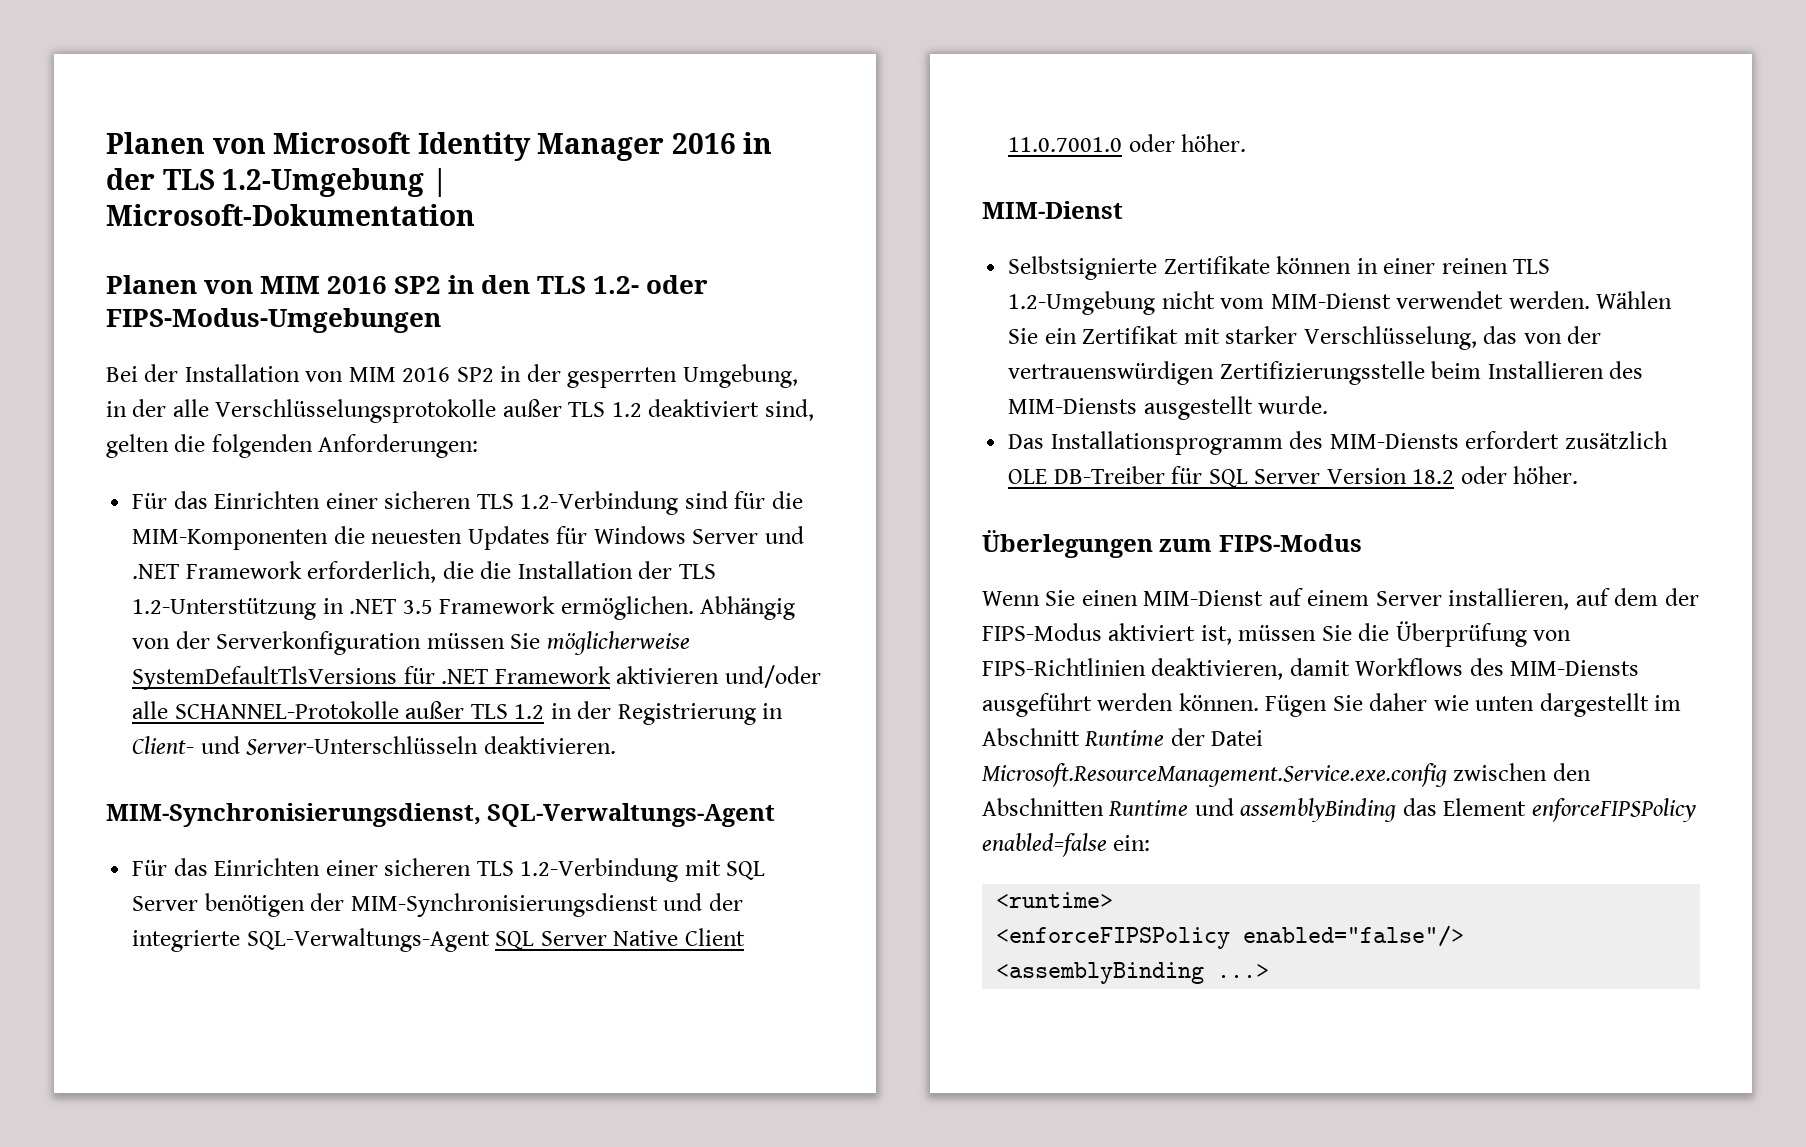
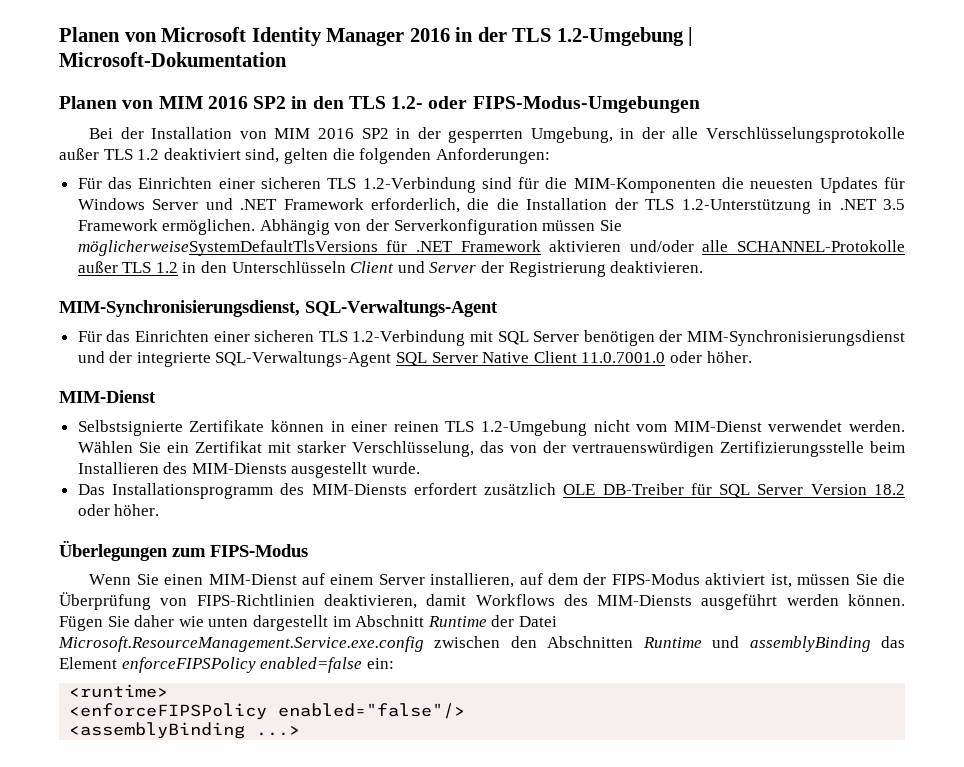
[546,631,690,655] [132,666,398,690] möglicherweise SystemDefaultTlsVersions -> [77,240,378,256] möglicherweiseSystemDefaultTlsVersions
[577,701,784,725] [132,736,479,755] der Registrierung in Client- und Server-Unterschlüsseln -> [201,261,606,277] den Unterschlüsseln Client und Server der Registrierung

